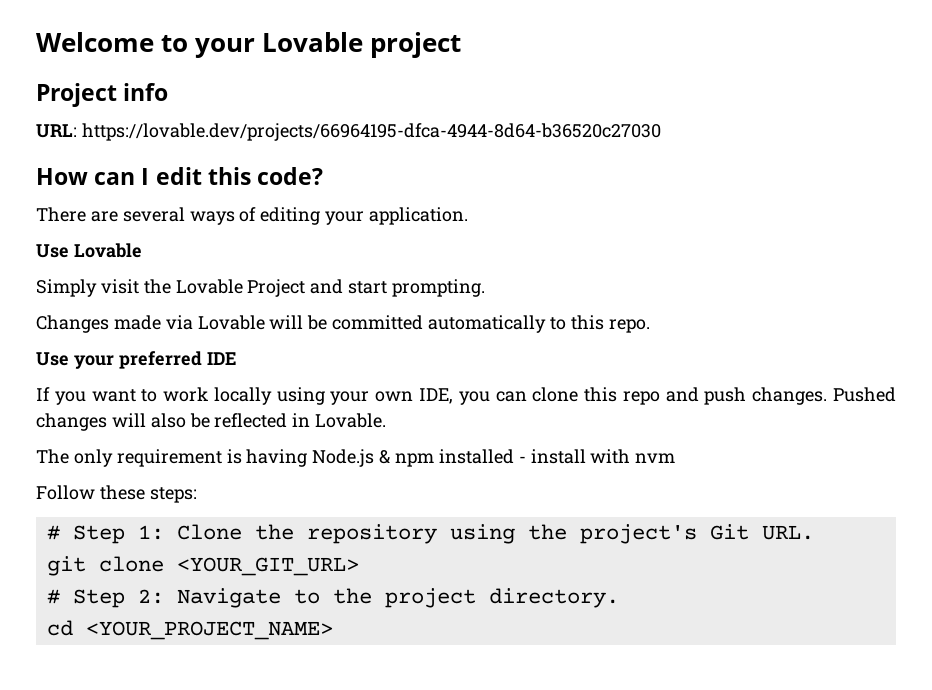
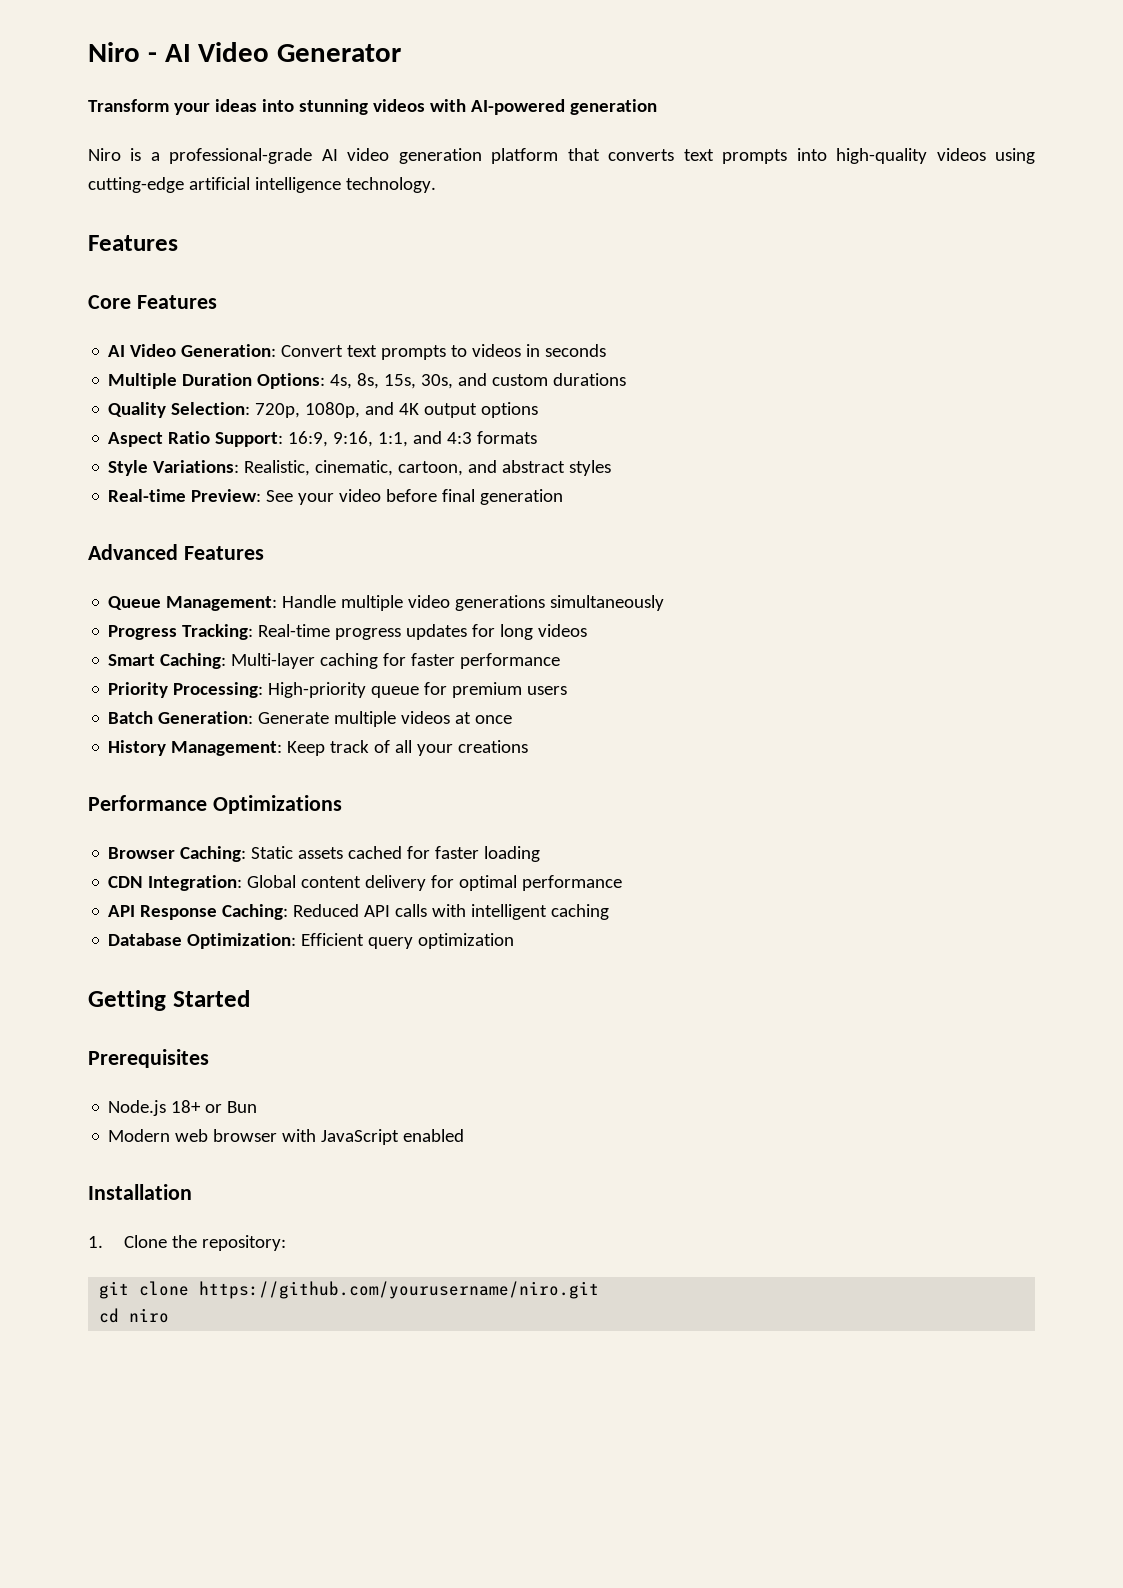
[36,32,461,58] [36,83,169,107] [36,123,661,141] [36,167,324,185] [36,207,469,225] [36,243,142,258] [36,279,486,297] [36,315,650,333] [36,351,237,369] [36,387,897,405] [36,413,387,431] [36,449,676,467] [36,485,197,503] [46,524,814,544] [46,556,359,576] [46,588,619,608] Welcome to your Lovable project // Project info // URL: https://lovable.dev/projects/66964195-dfca-4944-8d64-b36520c27030 // How can I edit this code? // There are several ways of editing your application. // Use Lovable // Simply visit the Lovable Project and start prompting. // Changes made via Lovable will be committed automatically to this repo. // Use your preferred IDE // If you want to work locally using your own IDE, you can clone this repo and push changes. Pushed changes will also be reflected in Lovable. // The only requirement is having Node.js & npm installed - install with nvm // Follow these steps: // # Step 1: Clone the repository using the project's Git URL. // git clone <YOUR_GIT_URL> // # Step 2: Navigate to the project directory. -> [88,42,402,62] [88,99,657,115] [88,148,1035,164] [88,177,436,193] [88,235,178,251] [88,295,217,309] [108,344,607,360] [108,373,627,389] [108,402,539,418] [108,431,538,447] [108,460,612,476] [108,489,564,505] [88,544,264,560] [108,595,665,611] [108,624,588,640] [108,653,561,669] [108,682,568,698] [108,711,513,727] [108,740,529,756] [88,795,342,814] [108,846,541,862] [108,875,623,891] [108,904,610,920] [108,933,515,949] [88,990,250,1011] [88,1049,209,1068] [108,1100,258,1116] [108,1129,465,1145] [88,1184,192,1200] [88,1235,286,1251] [99,1281,600,1299] Niro - AI Video Generator // Transform your ideas into stunning videos with AI-powered generation // Niro is a professional-grade AI video generation platform that converts text prompts into high-quality videos using cutting-edge artificial intelligence technology. // Features // Core Features // AI Video Generation: Convert text prompts to videos in seconds // Multiple Duration Options: 4s, 8s, 15s, 30s, and custom durations // Quality Selection: 720p, 1080p, and 4K output options // Aspect Ratio Support: 16:9, 9:16, 1:1, and 4:3 formats // Style Variations: Realistic, cinematic, cartoon, and abstract styles // Real-time Preview: See your video before final generation // Advanced Features // Queue Management: Handle multiple video generations simultaneously // Progress Tracking: Real-time progress updates for long videos // Smart Caching: Multi-layer caching for faster performance // Priority Processing: High-priority queue for premium users // Batch Generation: Generate multiple videos at once // History Management: Keep track of all your creations // Performance Optimizations // Browser Caching: Static assets cached for faster loading // CDN Integration: Global content delivery for optimal performance // API Response Caching: Reduced API calls with intelligent caching // Database Optimization: Efficient query optimization // Getting Started // Prerequisites // Node.js 18+ or Bun // Modern web browser with JavaScript enabled // Installation // 1. Clone the repository: // git clone https://github.com/yourusername/niro.git
[85,621,333,640] <YOUR_PROJECT_NAME> -> [129,1308,170,1323] niro

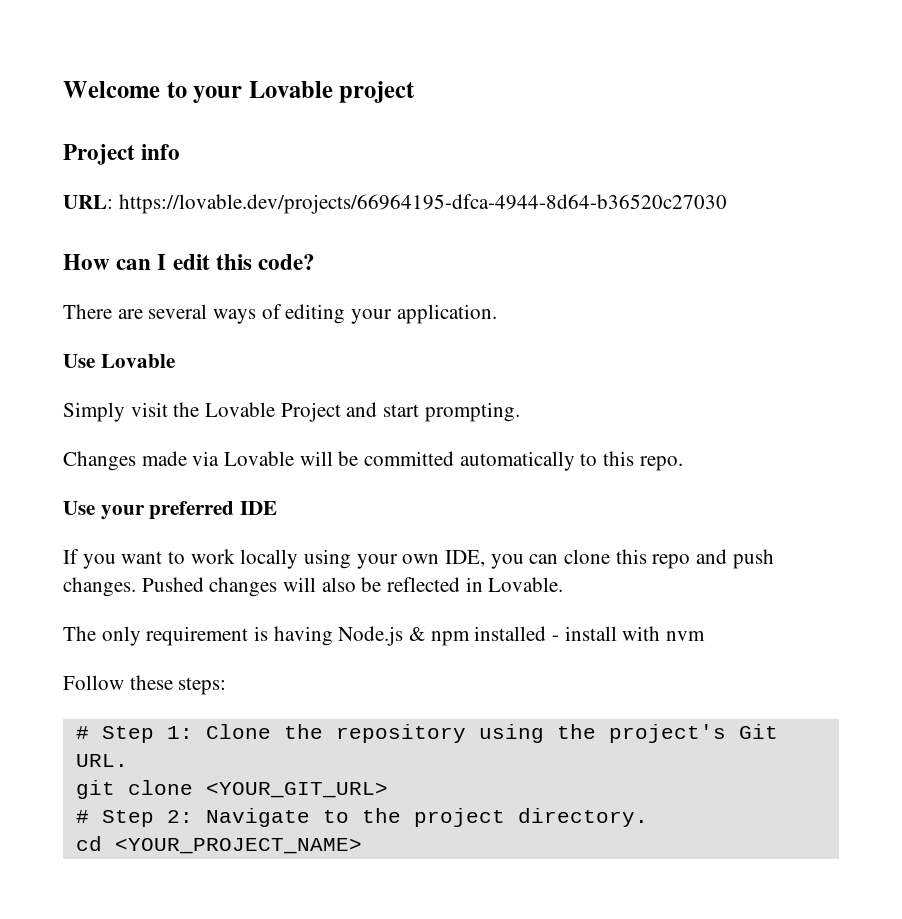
[88,42,402,62] [88,99,657,115] [88,148,1035,164] [88,177,436,193] [88,235,178,251] [88,295,217,309] [108,344,607,360] [108,373,627,389] [108,402,539,418] [108,431,538,447] [108,460,612,476] [108,489,564,505] [88,544,264,560] [108,595,665,611] [108,624,588,640] [108,653,561,669] [108,682,568,698] [108,711,513,727] [108,740,529,756] [88,795,342,814] [108,846,541,862] [108,875,623,891] [108,904,610,920] [108,933,515,949] [88,990,250,1011] [88,1049,209,1068] [108,1100,258,1116] [108,1129,465,1145] [88,1184,192,1200] [88,1235,286,1251] [99,1281,600,1299] Niro - AI Video Generator // Transform your ideas into stunning videos with AI-powered generation // Niro is a professional-grade AI video generation platform that converts text prompts into high-quality videos using cutting-edge artificial intelligence technology. // Features // Core Features // AI Video Generation: Convert text prompts to videos in seconds // Multiple Duration Options: 4s, 8s, 15s, 30s, and custom durations // Quality Selection: 720p, 1080p, and 4K output options // Aspect Ratio Support: 16:9, 9:16, 1:1, and 4:3 formats // Style Variations: Realistic, cinematic, cartoon, and abstract styles // Real-time Preview: See your video before final generation // Advanced Features // Queue Management: Handle multiple video generations simultaneously // Progress Tracking: Real-time progress updates for long videos // Smart Caching: Multi-layer caching for faster performance // Priority Processing: High-priority queue for premium users // Batch Generation: Generate multiple videos at once // History Management: Keep track of all your creations // Performance Optimizations // Browser Caching: Static assets cached for faster loading // CDN Integration: Global content delivery for optimal performance // API Response Caching: Reduced API calls with intelligent caching // Database Optimization: Efficient query optimization // Getting Started // Prerequisites // Node.js 18+ or Bun // Modern web browser with JavaScript enabled // Installation // 1. Clone the repository: // git clone https://github.com/yourusername/niro.git -> [63,81,416,103] [63,144,181,165] [63,194,727,214] [63,254,316,270] [63,304,497,324] [63,354,175,368] [63,402,520,422] [63,451,683,471] [63,501,278,520] [63,549,774,569] [63,577,564,597] [63,626,706,646] [63,675,227,695] [75,724,778,743] [75,754,128,767] [75,780,388,799] [75,808,648,827] Welcome to your Lovable project // Project info // URL: https://lovable.dev/projects/66964195-dfca-4944-8d64-b36520c27030 // How can I edit this code? // There are several ways of editing your application. // Use Lovable // Simply visit the Lovable Project and start prompting. // Changes made via Lovable will be committed automatically to this repo. // Use your preferred IDE // If you want to work locally using your own IDE, you can clone this repo and push changes. Pushed changes will also be reflected in Lovable. // The only requirement is having Node.js & npm installed - install with nvm // Follow these steps: // # Step 1: Clone the repository using the project's Git URL. // git clone <YOUR_GIT_URL> // # Step 2: Navigate to the project directory.
[129,1308,170,1323] niro -> [114,838,362,854] <YOUR_PROJECT_NAME>

